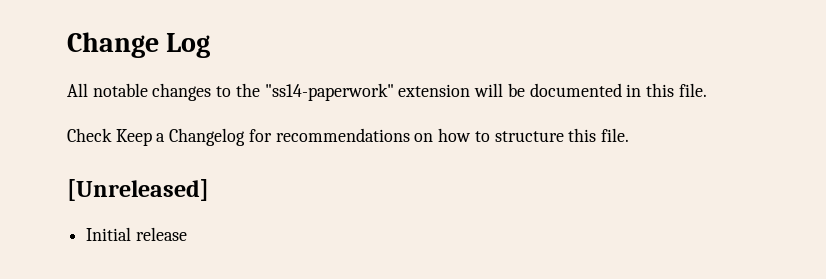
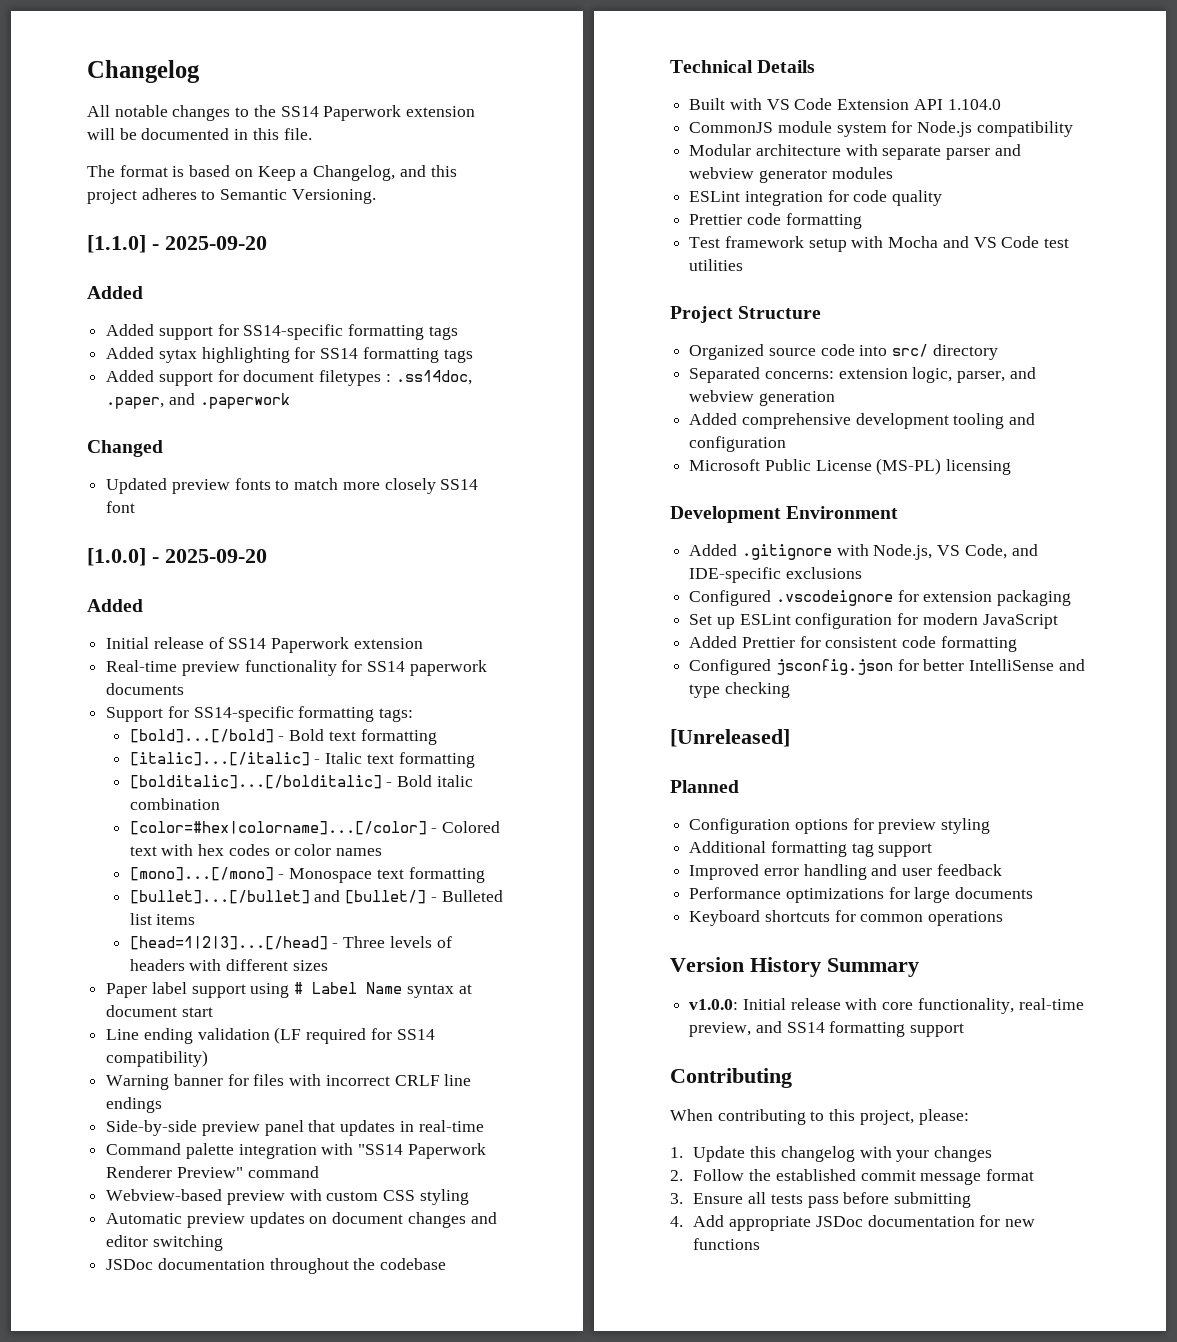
[67,32,211,58] Change Log -> [87,60,200,83] Changelog
[264,83,394,101] "ss14-paperwork" -> [280,105,402,121] SS14 Paperwork
[67,128,629,146] [67,179,209,201] [86,227,187,241] Check Keep a Changelog for recommendations on how to structure this file. // [Unreleased] // Initial release -> [87,165,457,181] [87,188,376,204] [87,235,267,253] [87,286,143,299] [106,324,458,340] [106,347,473,363] [106,370,472,386] [106,393,290,409] [87,440,163,457] [106,478,479,494] [106,501,136,513] [87,548,267,566] [87,599,143,612] [106,637,423,653] [106,660,487,676] [106,683,185,695] [106,706,414,722] [129,729,437,745] [129,752,475,768] [129,775,473,789] [129,798,220,810] [129,821,501,835] [129,844,383,856] [129,867,485,883] [129,890,503,904] [129,913,196,925] [129,936,452,950] [129,959,328,971] [106,982,472,998] [106,1005,213,1017] [106,1027,435,1044] [106,1050,209,1067] [106,1074,472,1090] [106,1097,163,1113] [106,1120,484,1136] [106,1143,486,1159] [106,1166,319,1178] [106,1189,469,1205] [106,1212,497,1228] [106,1235,223,1251] [106,1258,447,1274] [670,60,816,73] [689,98,1001,110] [689,121,1073,137] [689,144,1021,160] [689,167,893,183] [689,190,943,206] [689,213,862,229] [689,236,1070,252] [689,259,744,271] [670,306,822,323] [689,344,998,360] [689,367,1036,383] [689,390,835,406] [689,413,1036,429] [689,436,787,452] [689,458,1012,475] [670,506,899,523] [689,544,1038,560] [689,567,862,583] [689,590,1072,606] [689,613,1058,629] [689,636,1017,652] [689,659,1085,675] [689,682,790,698] [670,729,790,747] [670,780,739,793] [689,818,991,834] [689,841,933,857] [689,864,1002,880] [689,887,1034,903] [689,910,1004,926] [670,957,919,977] [689,998,1084,1014] [689,1021,965,1037] [670,1068,792,1088] [670,1109,969,1125] [670,1146,993,1162] [670,1169,1035,1185] [670,1192,972,1208] [670,1215,1036,1231] [693,1238,761,1250] The format is based on Keep a Changelog, and this project adheres to Semantic Versioning. // [1.1.0] - 2025-09-20 // Added // Added support for SS14-specific formatting tags // Added sytax highlighting for SS14 formatting tags // Added support for document filetypes : .ss14doc, .paper, and .paperwork // Changed // Updated preview fonts to match more closely SS14 font // [1.0.0] - 2025-09-20 // Added // Initial release of SS14 Paperwork extension // Real-time preview functionality for SS14 paperwork documents // Support for SS14-specific formatting tags: // [bold]...[/bold] - Bold text formatting // [italic]...[/italic] - Italic text formatting // [bolditalic]...[/bolditalic] - Bold italic combination // [color=#hex|colorname]...[/color] - Colored text with hex codes or color names // [mono]...[/mono] - Monospace text formatting // [bullet]...[/bullet] and [bullet/] - Bulleted list items // [head=1|2|3]...[/head] - Three levels of headers with different sizes // Paper label support using # Label Name syntax at document start // Line ending validation (LF required for SS14 compatibility) // Warning banner for files with incorrect CRLF line endings // Side-by-side preview panel that updates in real-time // Command palette integration with "SS14 Paperwork Renderer Preview" command // Webview-based preview with custom CSS styling // Automatic preview updates on document changes and editor switching // JSDoc documentation throughout the codebase // Technical Details // Built with VS Code Extension API 1.104.0 // CommonJS module system for Node.js compatibility // Modular architecture with separate parser and webview generator modules // ESLint integration for code quality // Prettier code formatting // Test framework setup with Mocha and VS Code test utilities // Project Structure // Organized source code into src/ directory // Separated concerns: extension logic, parser, and webview generation // Added comprehensive development tooling and configuration // Microsoft Public License (MS-PL) licensing // Development Environment // Added .gitignore with Node.js, VS Code, and IDE-specific exclusions // Configured .vscodeignore for extension packaging // Set up ESLint configuration for modern JavaScript // Added Prettier for consistent code formatting // Configured jsconfig.json for better IntelliSense and type checking // [Unreleased] // Planned // Configuration options for preview styling // Additional formatting tag support // Improved error handling and user feedback // Performance optimizations for large documents // Keyboard shortcuts for common operations // Version History Summary // v1.0.0: Initial release with core functionality, real-time preview, and SS14 formatting support // Contributing // When contributing to this project, please: // 1. Update this changelog with your changes // 2. Follow the established commit message format // 3. Ensure all tests pass before submitting // 4. Add appropriate JSDoc documentation for new functions

